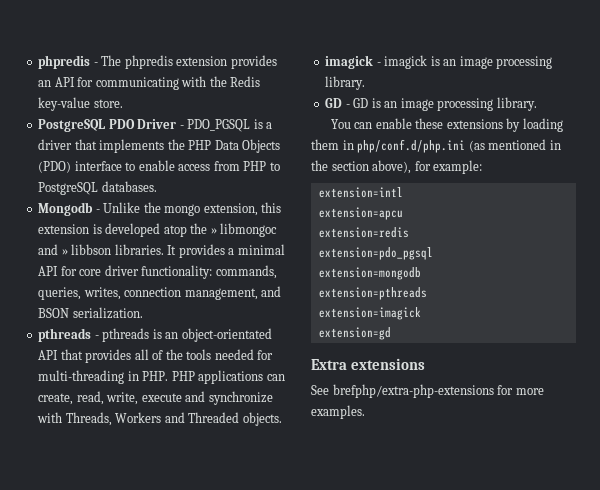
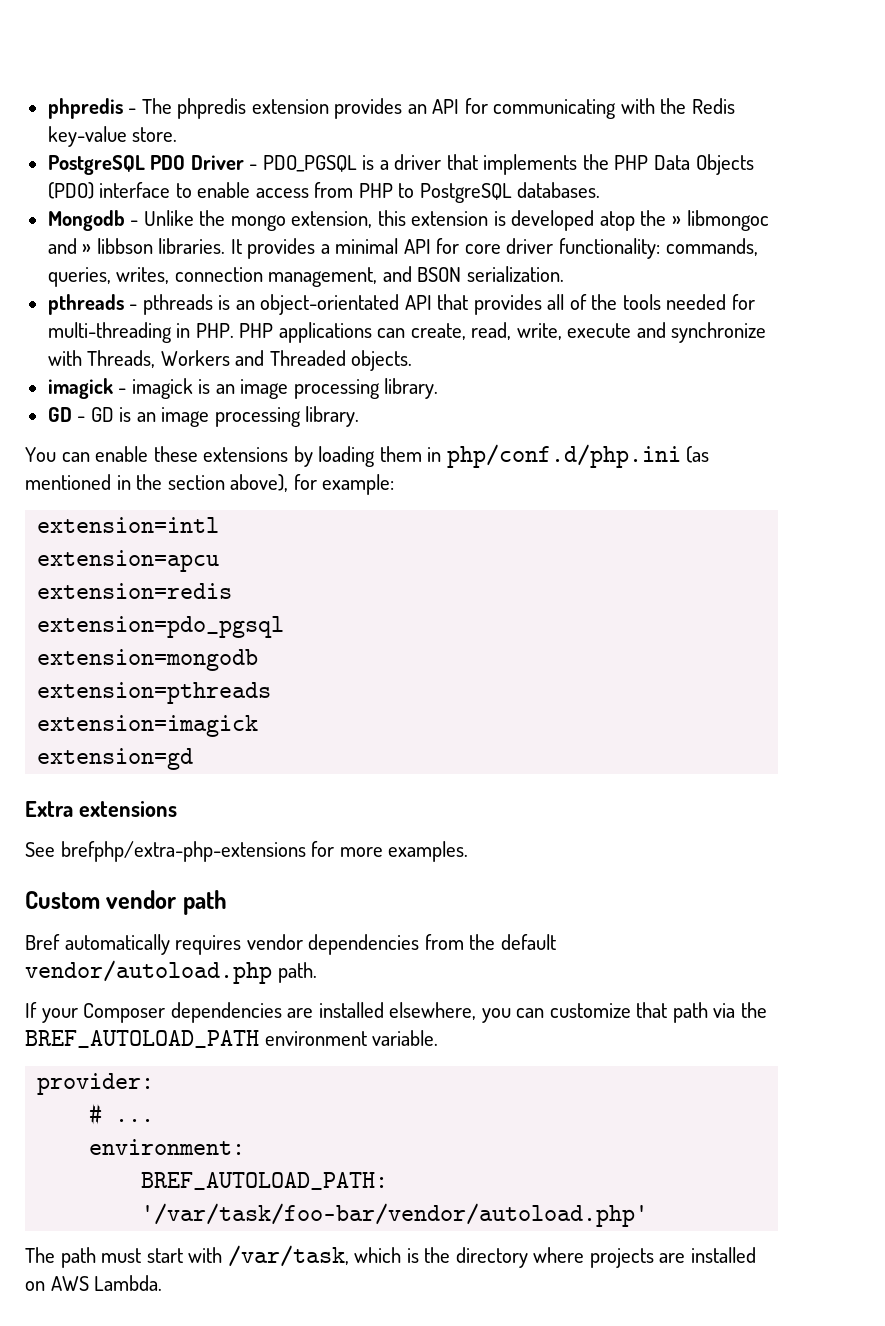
(365, 412) none -> [25,890,227,915] [25,934,556,955] [25,960,317,984] [25,1002,767,1023] [25,1030,439,1048] [37,1073,155,1095] [89,1103,155,1125] [89,1139,246,1155] [141,1172,389,1190] [141,1203,649,1227] [25,1245,756,1268] [25,1275,163,1291] // Custom vendor path // Bref automatically requires vendor dependencies from the default vendor/autoload.php path. // If your Composer dependencies are installed elsewhere, you can customize that path via the BREF_AUTOLOAD_PATH environment variable. // provider: // # ... // environment: // BREF_AUTOLOAD_PATH: '/var/task/foo-bar/vendor/autoload.php' // The path must start with /var/task, which is the directory where projects are installed on AWS Lambda.

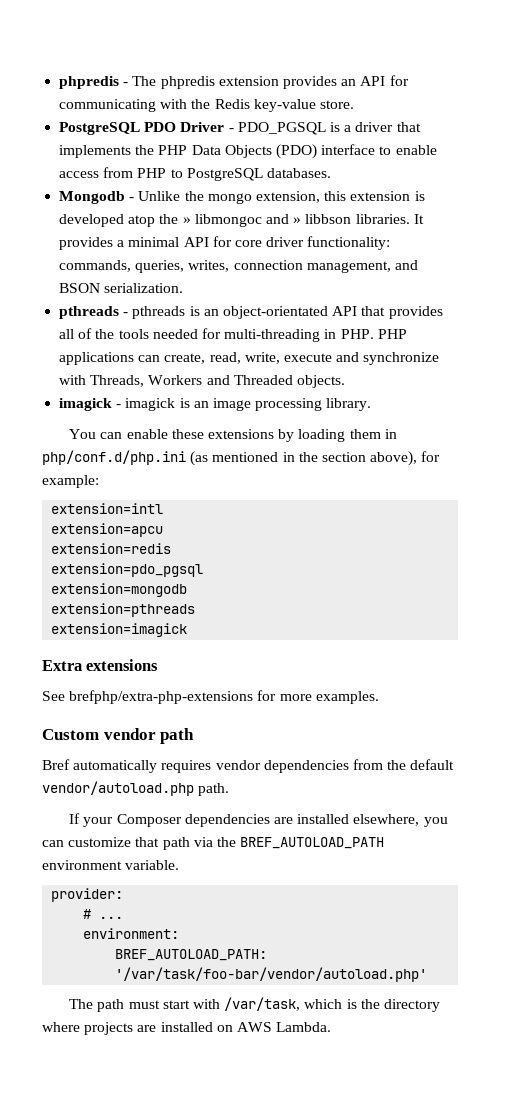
[47,406,360,427] // GD - GD is an image processing library. -> (372, 404) none
[37,748,194,770] // extension=gd -> (188, 630) none

